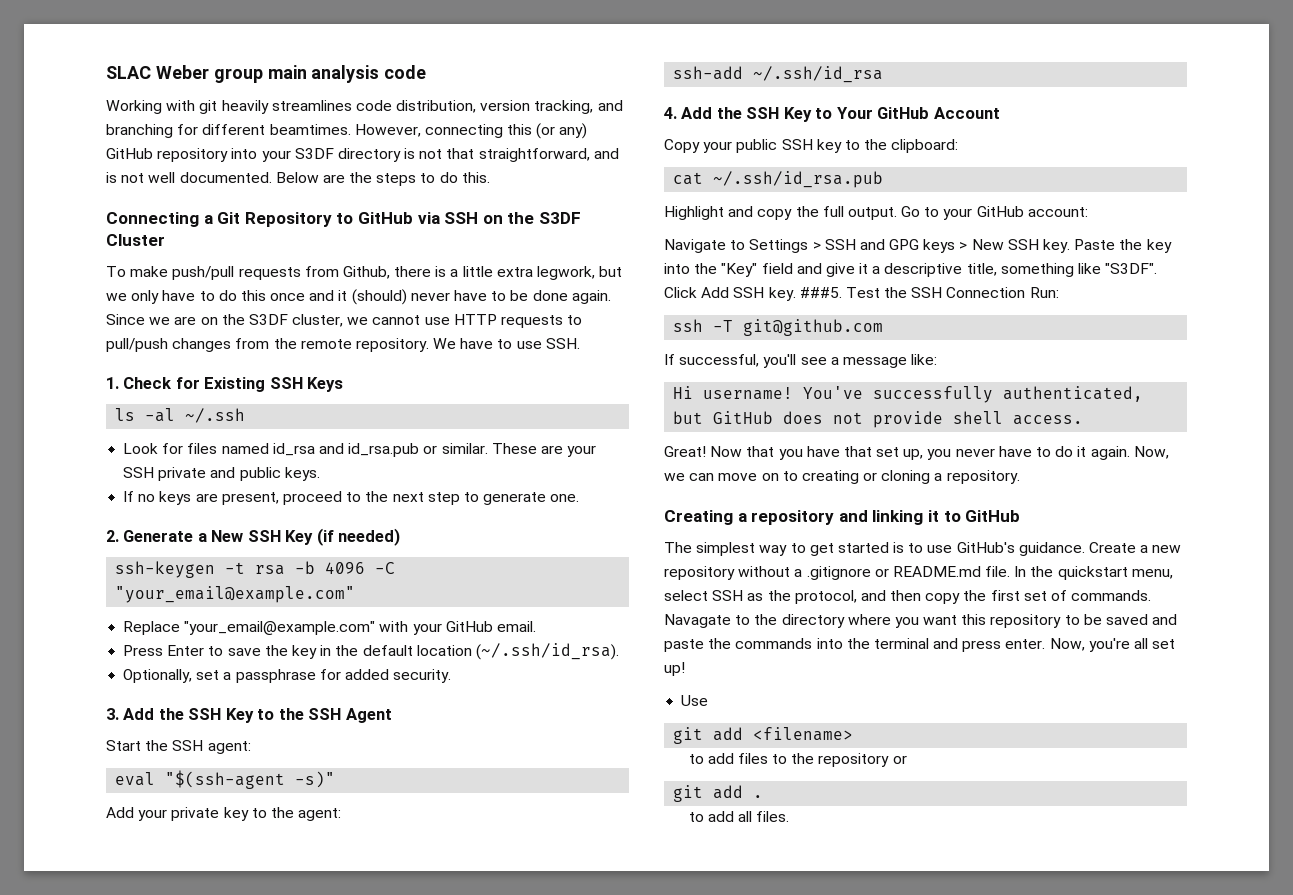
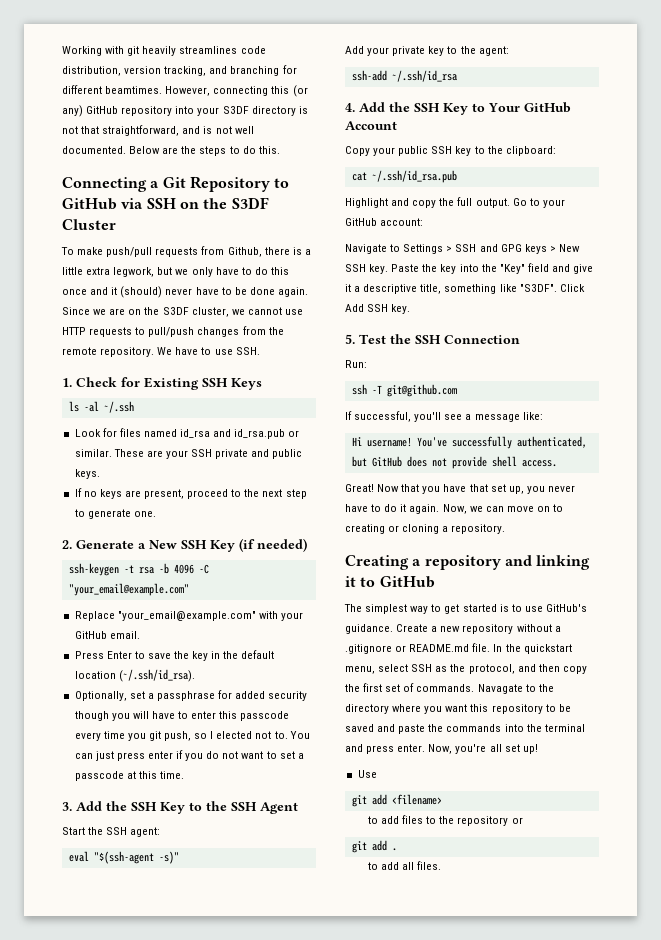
[106,65,427,83] SLAC Weber group main analysis code // -> (62, 51) none
[393,669,452,683] security. -> [268,691,308,701] [74,711,290,721] [74,731,310,741] [74,750,304,761] [74,771,184,781] security though you will have to enter this passcode every time you git push, so I elected not to. You can just press enter if you do not want to set a passcode at this time.
[799,287,842,298] ###5. -> [345,334,355,344] // 5.
(1026, 292) none -> (520, 339) //

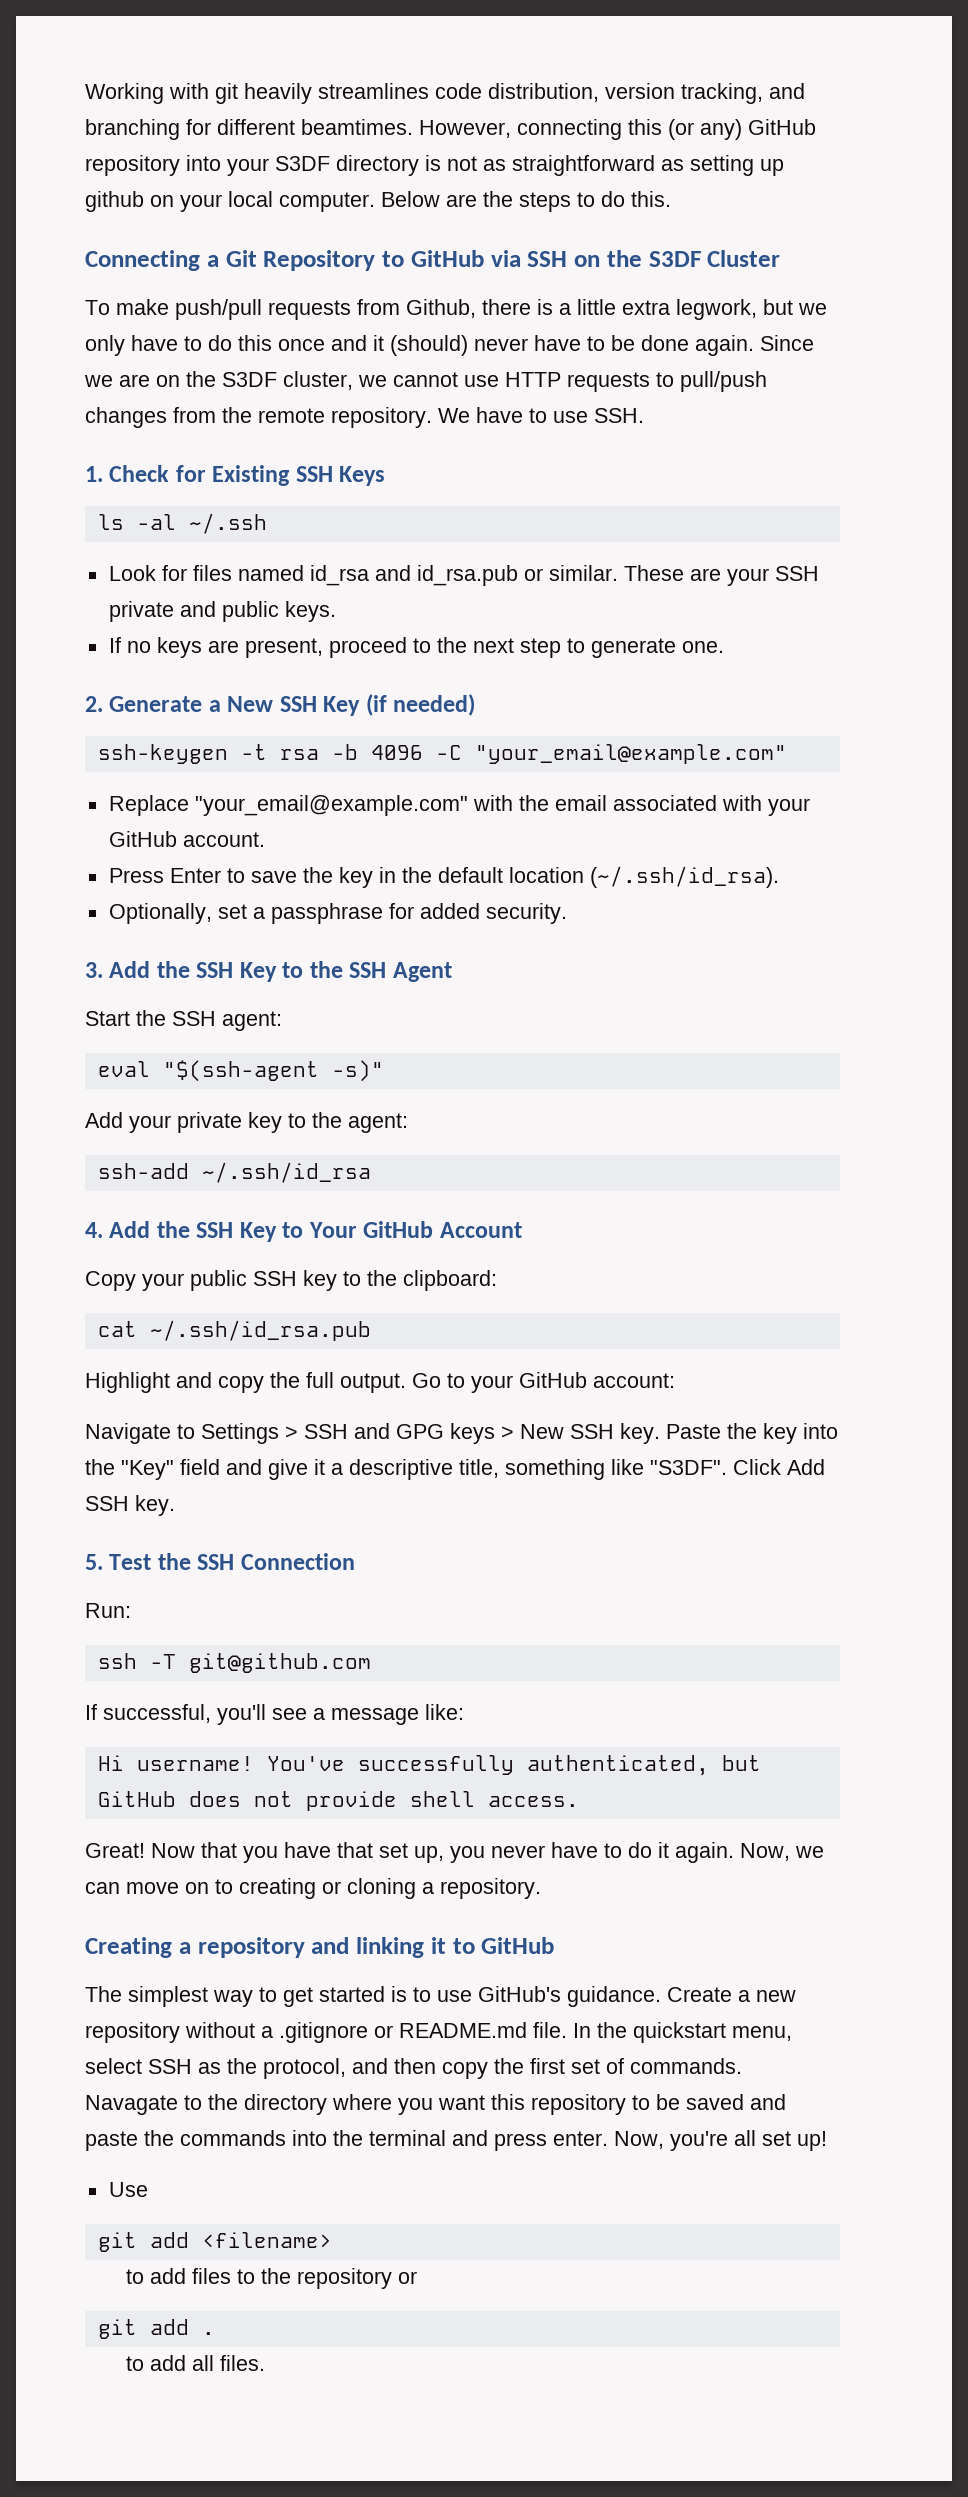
[81,125,254,136] [62,146,126,154] that straightforward, and is not well documented. -> [483,155,784,176] [85,191,375,212] as straightforward as setting up github on your local computer.
[280,612,303,621] [74,631,140,639] your GitHub email. -> [518,795,810,816] [108,831,265,847] the email associated with your GitHub account.
[268,691,308,701] [74,711,290,721] [74,731,310,741] [74,750,304,761] [74,771,184,781] security though you will have to enter this passcode every time you git push, so I elected not to. You can just press enter if you do not want to set a passcode at this time. -> [485,903,567,924] security.

